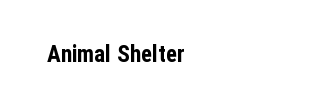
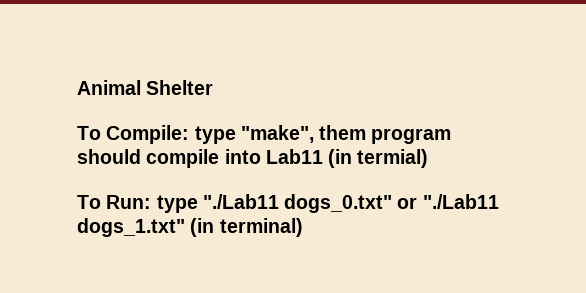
(186, 53) none -> [77,125,452,144] [77,149,429,168] [77,194,499,213] [77,218,303,237] // To Compile: type "make", them program should compile into Lab11 (in termial) // To Run: type "./Lab11 dogs_0.txt" or "./Lab11 dogs_1.txt" (in terminal)

